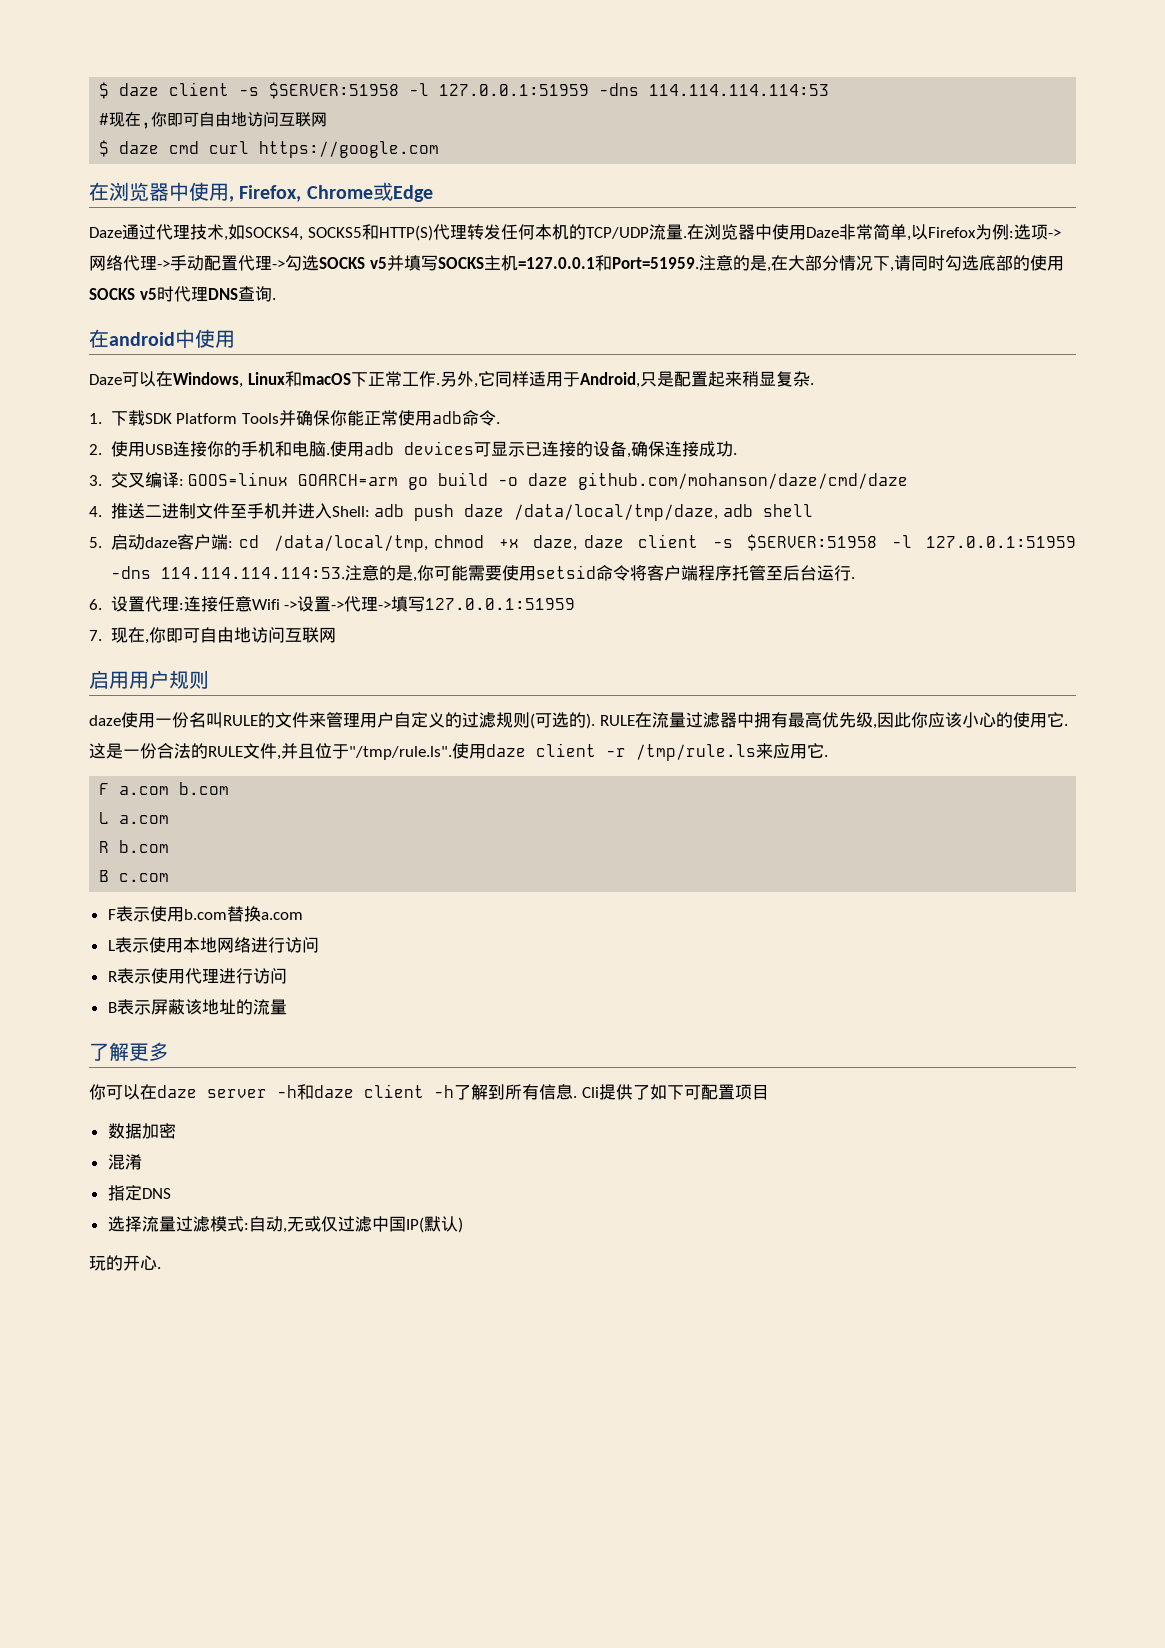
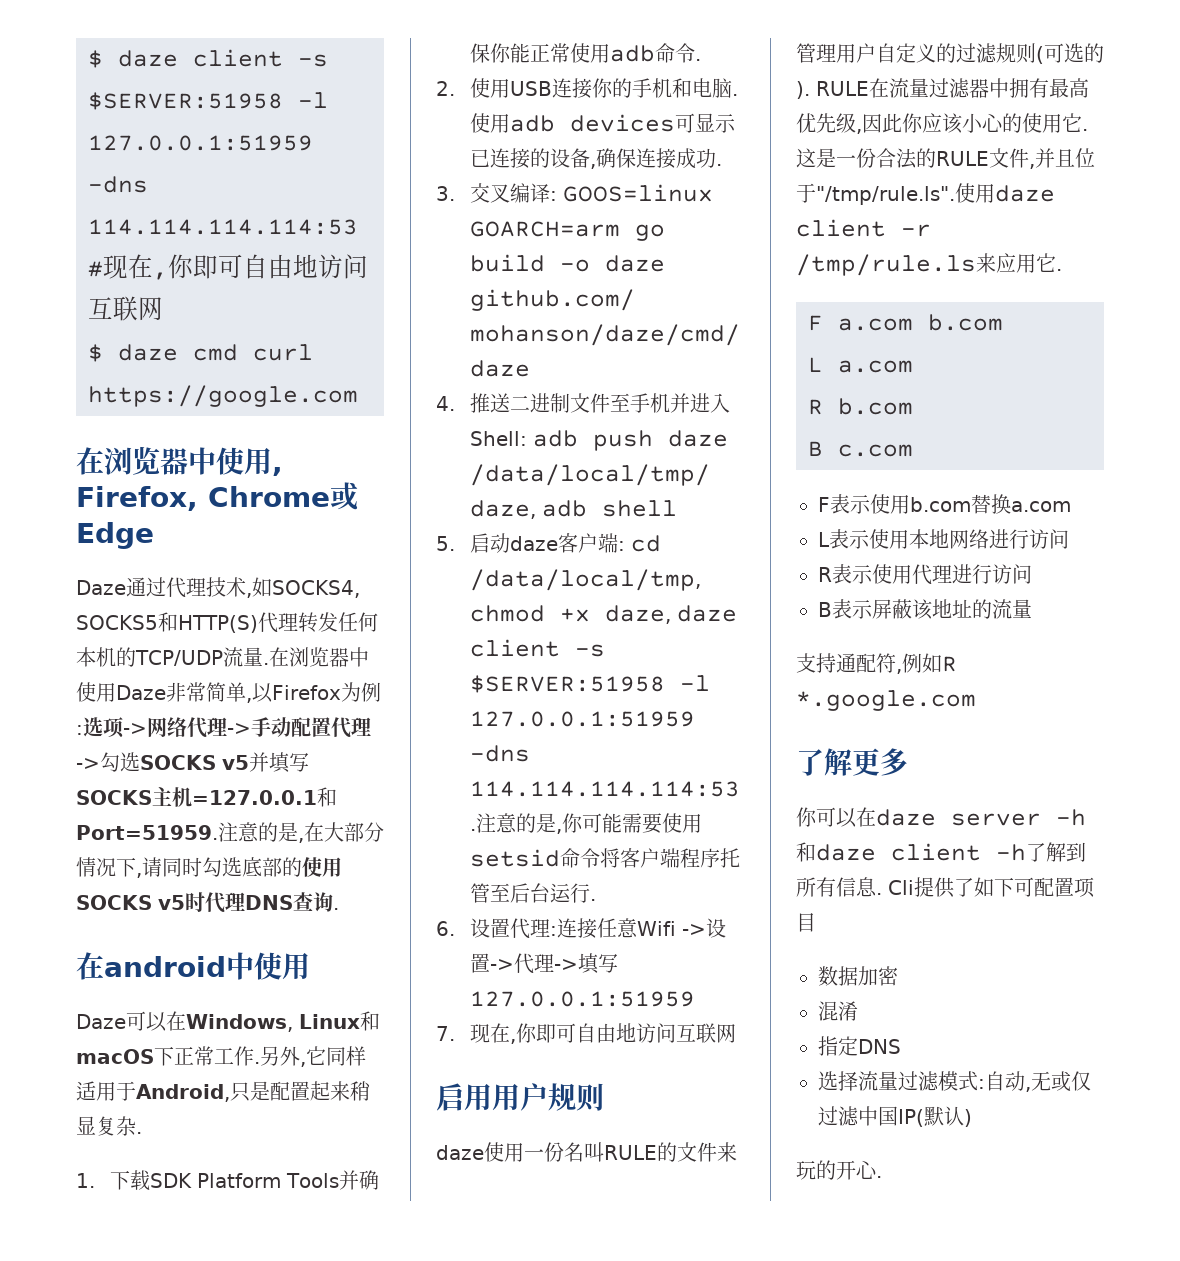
(287, 1007) none -> [796,653,957,674] [796,690,976,711] // 支持通配符,例如R *.google.com

